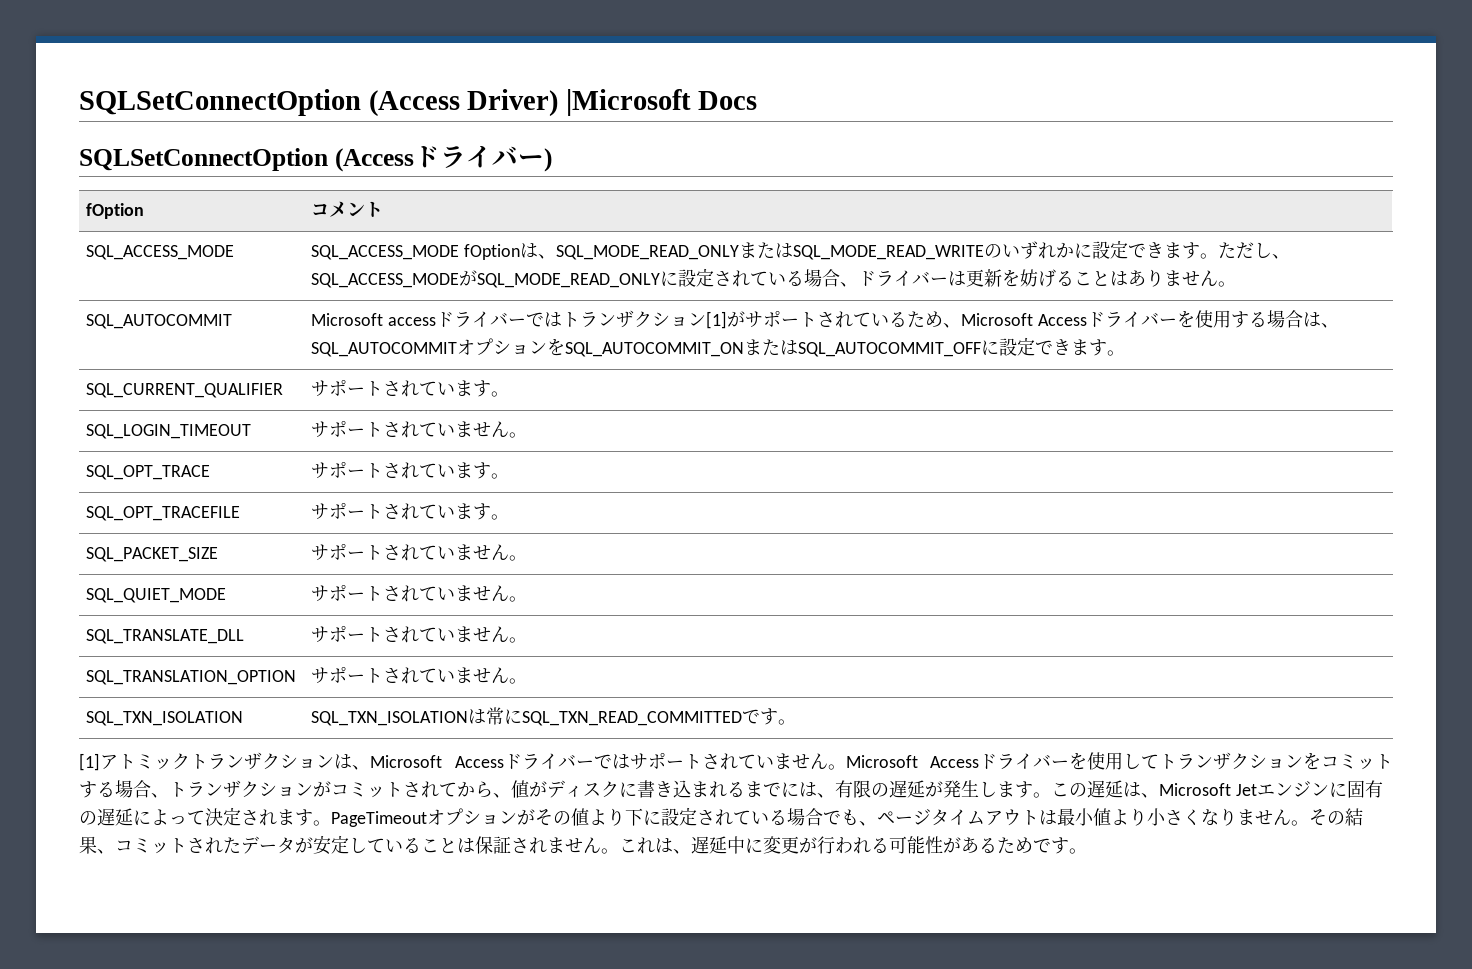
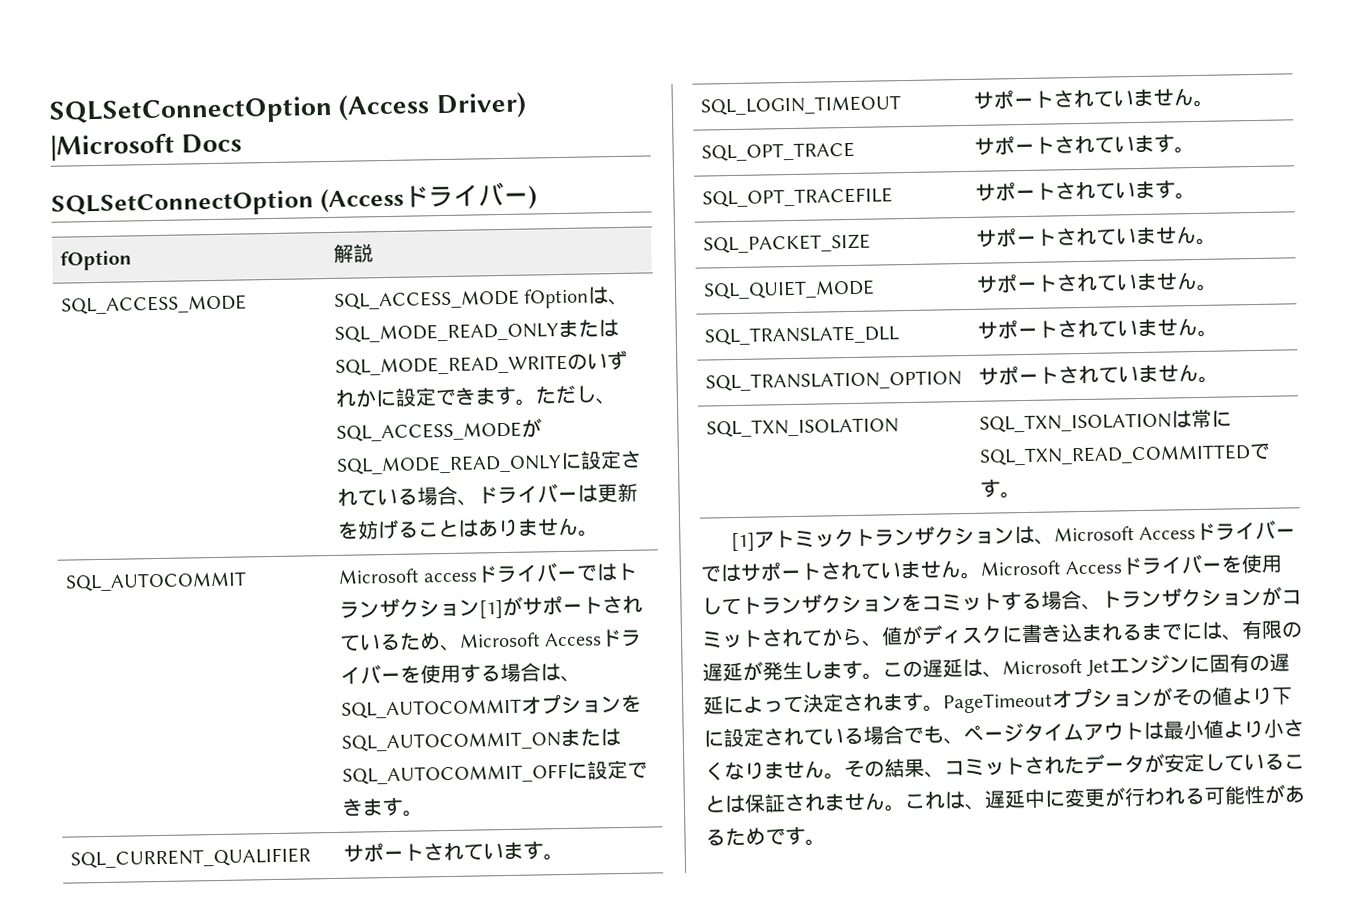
[311,201,384,217] コメント -> [333,243,375,263] 解説

